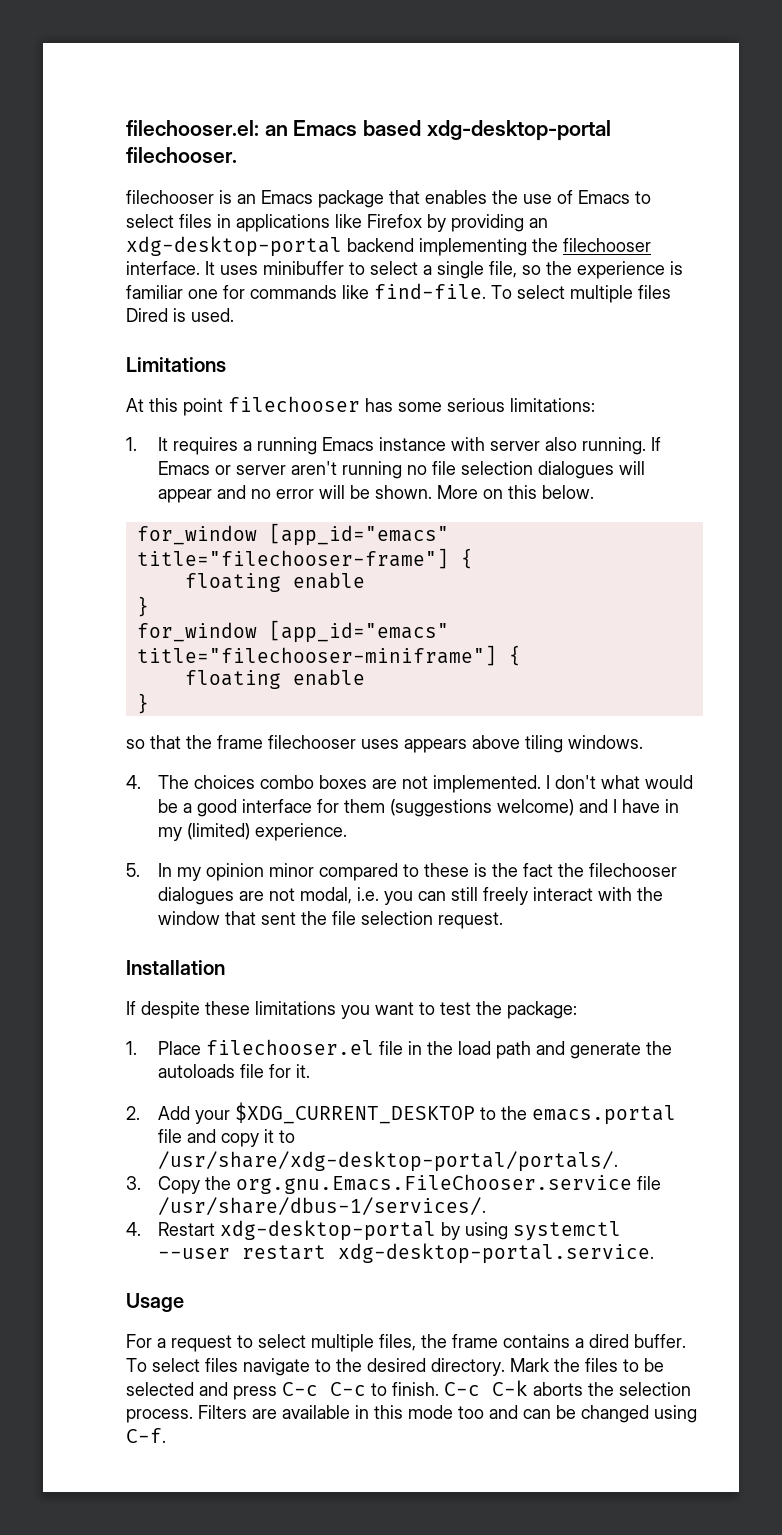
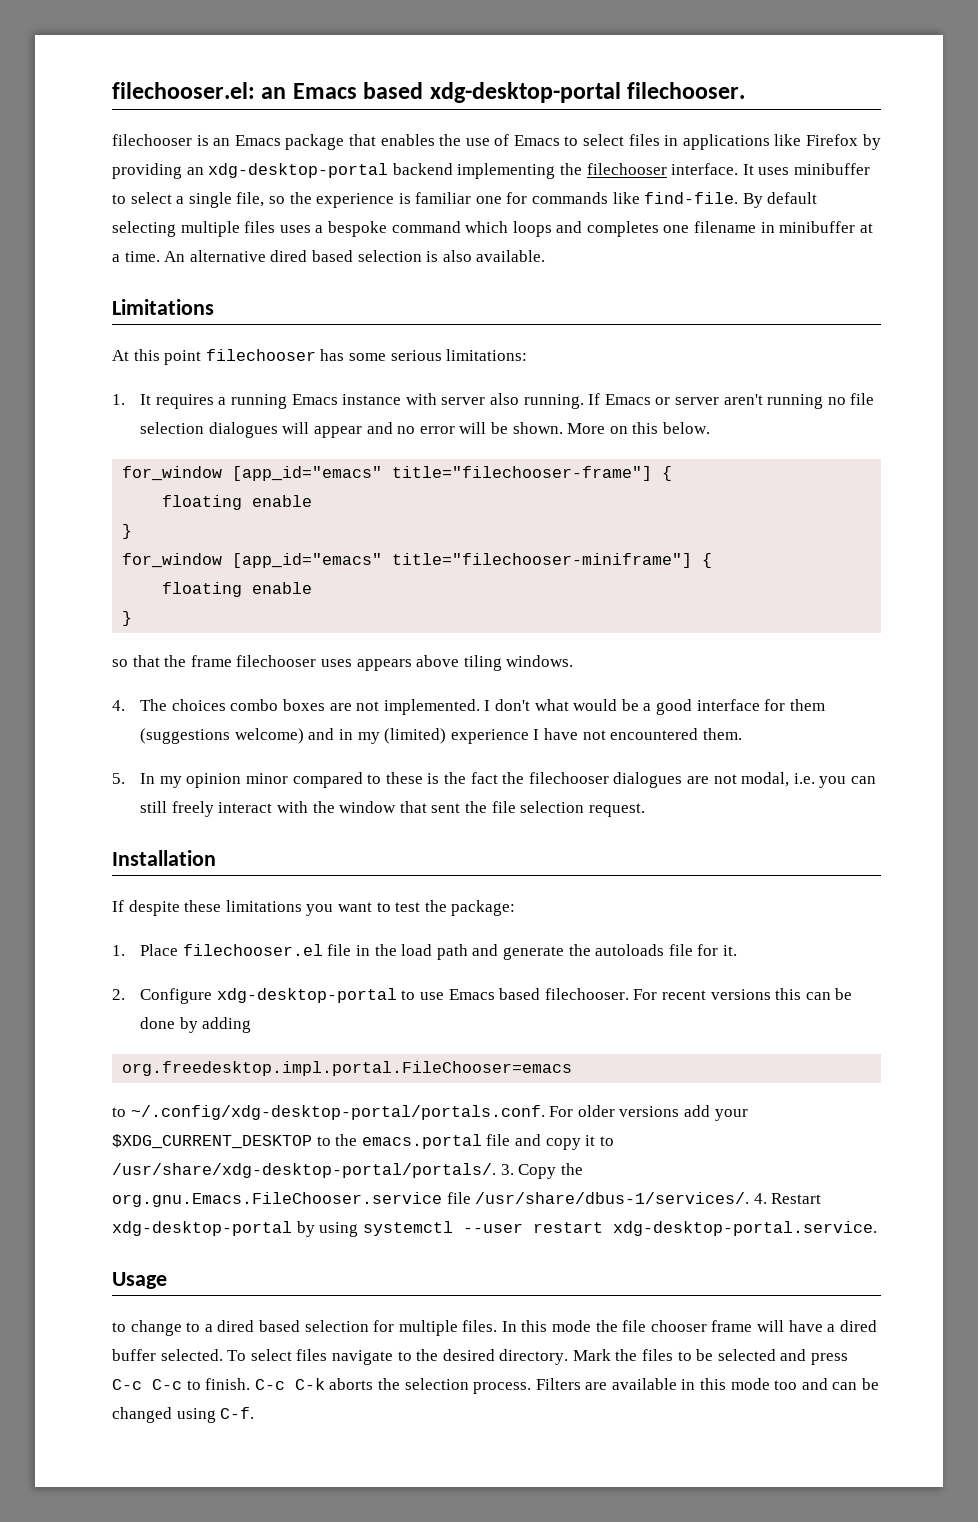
[491,285,671,303] [126,308,234,322] To select multiple files Dired is used. -> [742,192,818,208] [112,221,873,237] [112,250,546,262] By default selecting multiple files uses a bespoke command which loops and completes one filename in minibuffer at a time. An alternative dired based selection is also available.
[613,799,661,813] I have -> (335, 734) none
[255,823,348,841] experience. -> [450,728,742,744] experience I have not encountered them.
[158,1106,191,1120] Add -> [140,988,853,1004] [140,1017,252,1033] [122,1061,573,1076] [112,1105,710,1120] Configure xdg-desktop-portal to use Emacs based filechooser. For recent versions this can be done by adding // org.freedesktop.impl.portal.FileChooser=emacs // to ~/.config/xdg-desktop-portal/portals.conf. For older versions add
(619, 1161) // -> (496, 1170) none
(487, 1206) // -> (750, 1198) none
[126,1334,686,1352] For a request to select multiple files, the frame contains a dired buffer. -> [112,1320,877,1336] [112,1349,223,1361] to change to a dired based selection for multiple files. In this mode the file chooser frame will have a dired buffer selected.

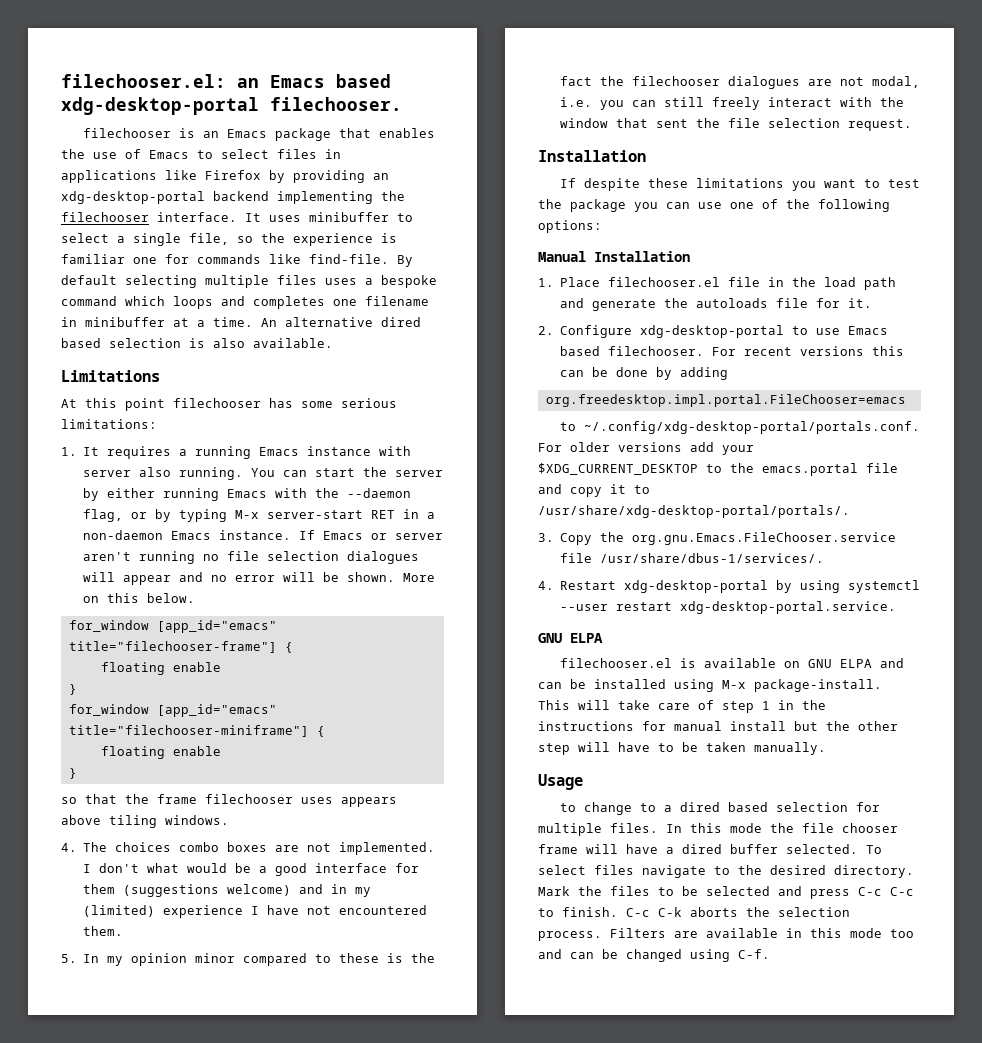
(584, 401) none -> [251,467,444,477] [83,488,412,501] [83,509,436,522] [83,530,292,540] You can start the server by either running Emacs with the --daemon flag, or by typing M-x server-start RET in a non-daemon Emacs instance.
[451,900,516,916] package: -> [570,199,890,212] [538,220,602,233] [538,251,690,262] package you can use one of the following options: // Manual Installation
(496, 1170) none -> (850, 511) //
(750, 1198) none -> (825, 558) //
(877, 1228) none -> [538,633,603,643] [560,658,905,668] [538,679,882,692] [538,700,826,713] [538,721,898,731] [538,742,826,755] // GNU ELPA // filechooser.el is available on GNU ELPA and can be installed using M-x package-install. This will take care of step 1 in the instructions for manual install but the other step will have to be taken manually.

